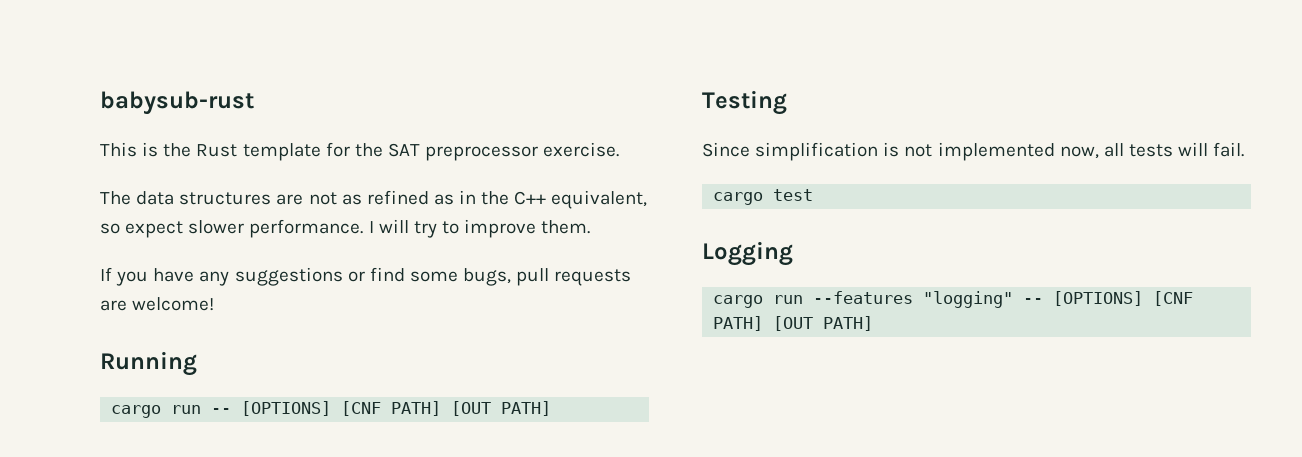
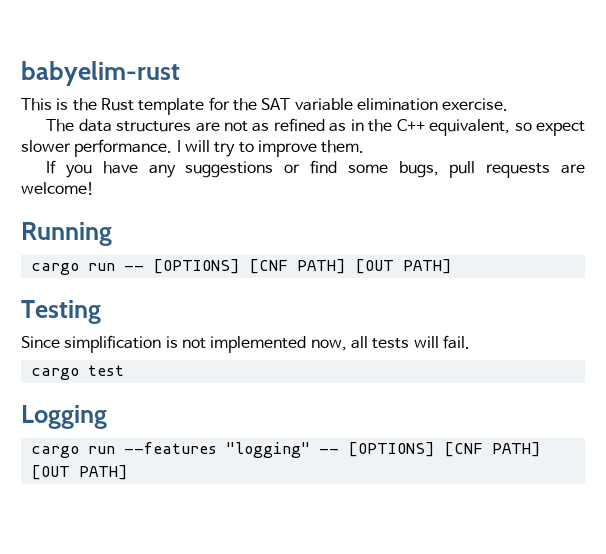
[100,91,254,115] babysub-rust -> [21,61,180,86] babyelim-rust
[425,146,539,161] preprocessor -> [294,98,438,111] variable elimination

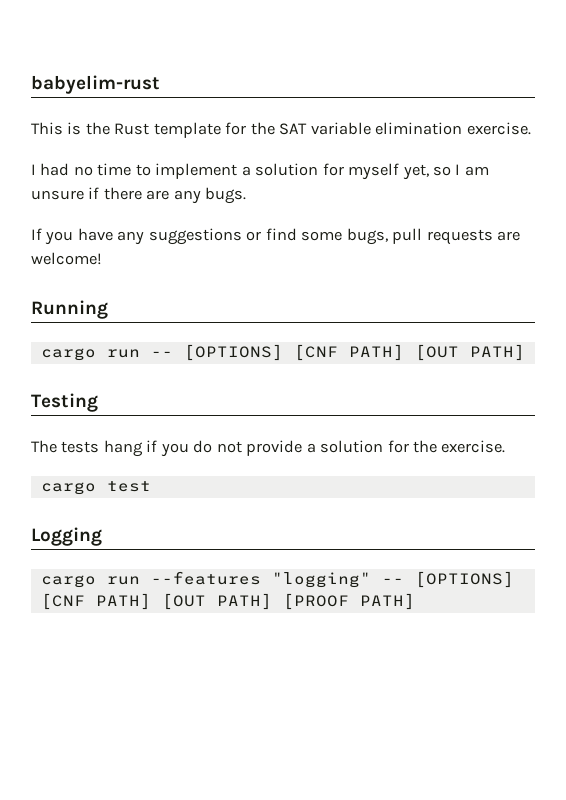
[46,118,585,136] [21,139,365,157] The data structures are not as refined as in the C++ equivalent, so expect slower performance. I will try to improve them. -> [31,163,489,180] [31,187,247,204] I had no time to implement a solution for myself yet, so I am unsure if there are any bugs.
[21,335,470,353] Since simplification is not implemented now, all tests will fail. -> [31,440,506,457] The tests hang if you do not provide a solution for the exercise.
(128, 472) none -> [282,593,415,610] [PROOF PATH]

